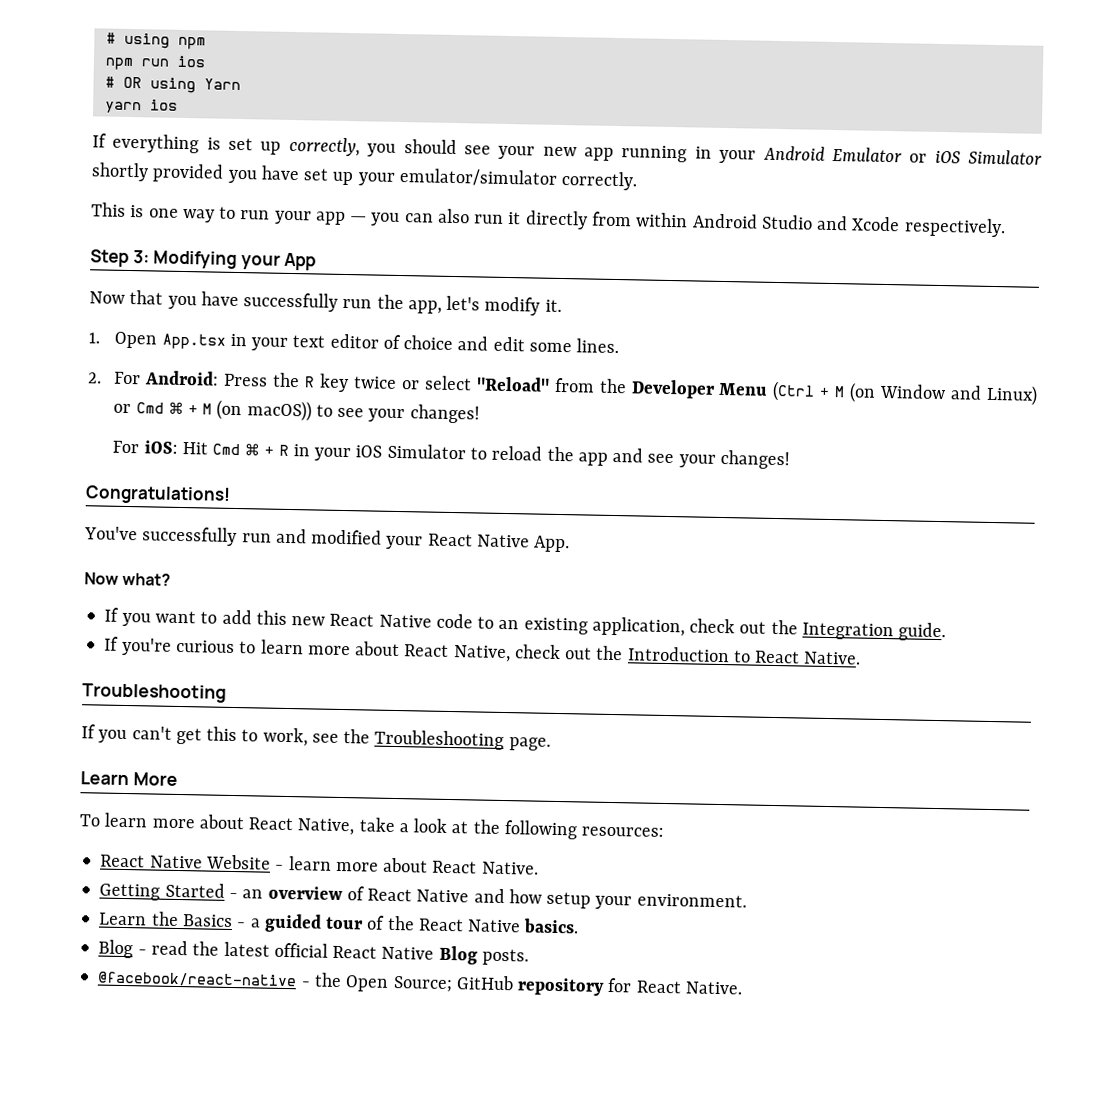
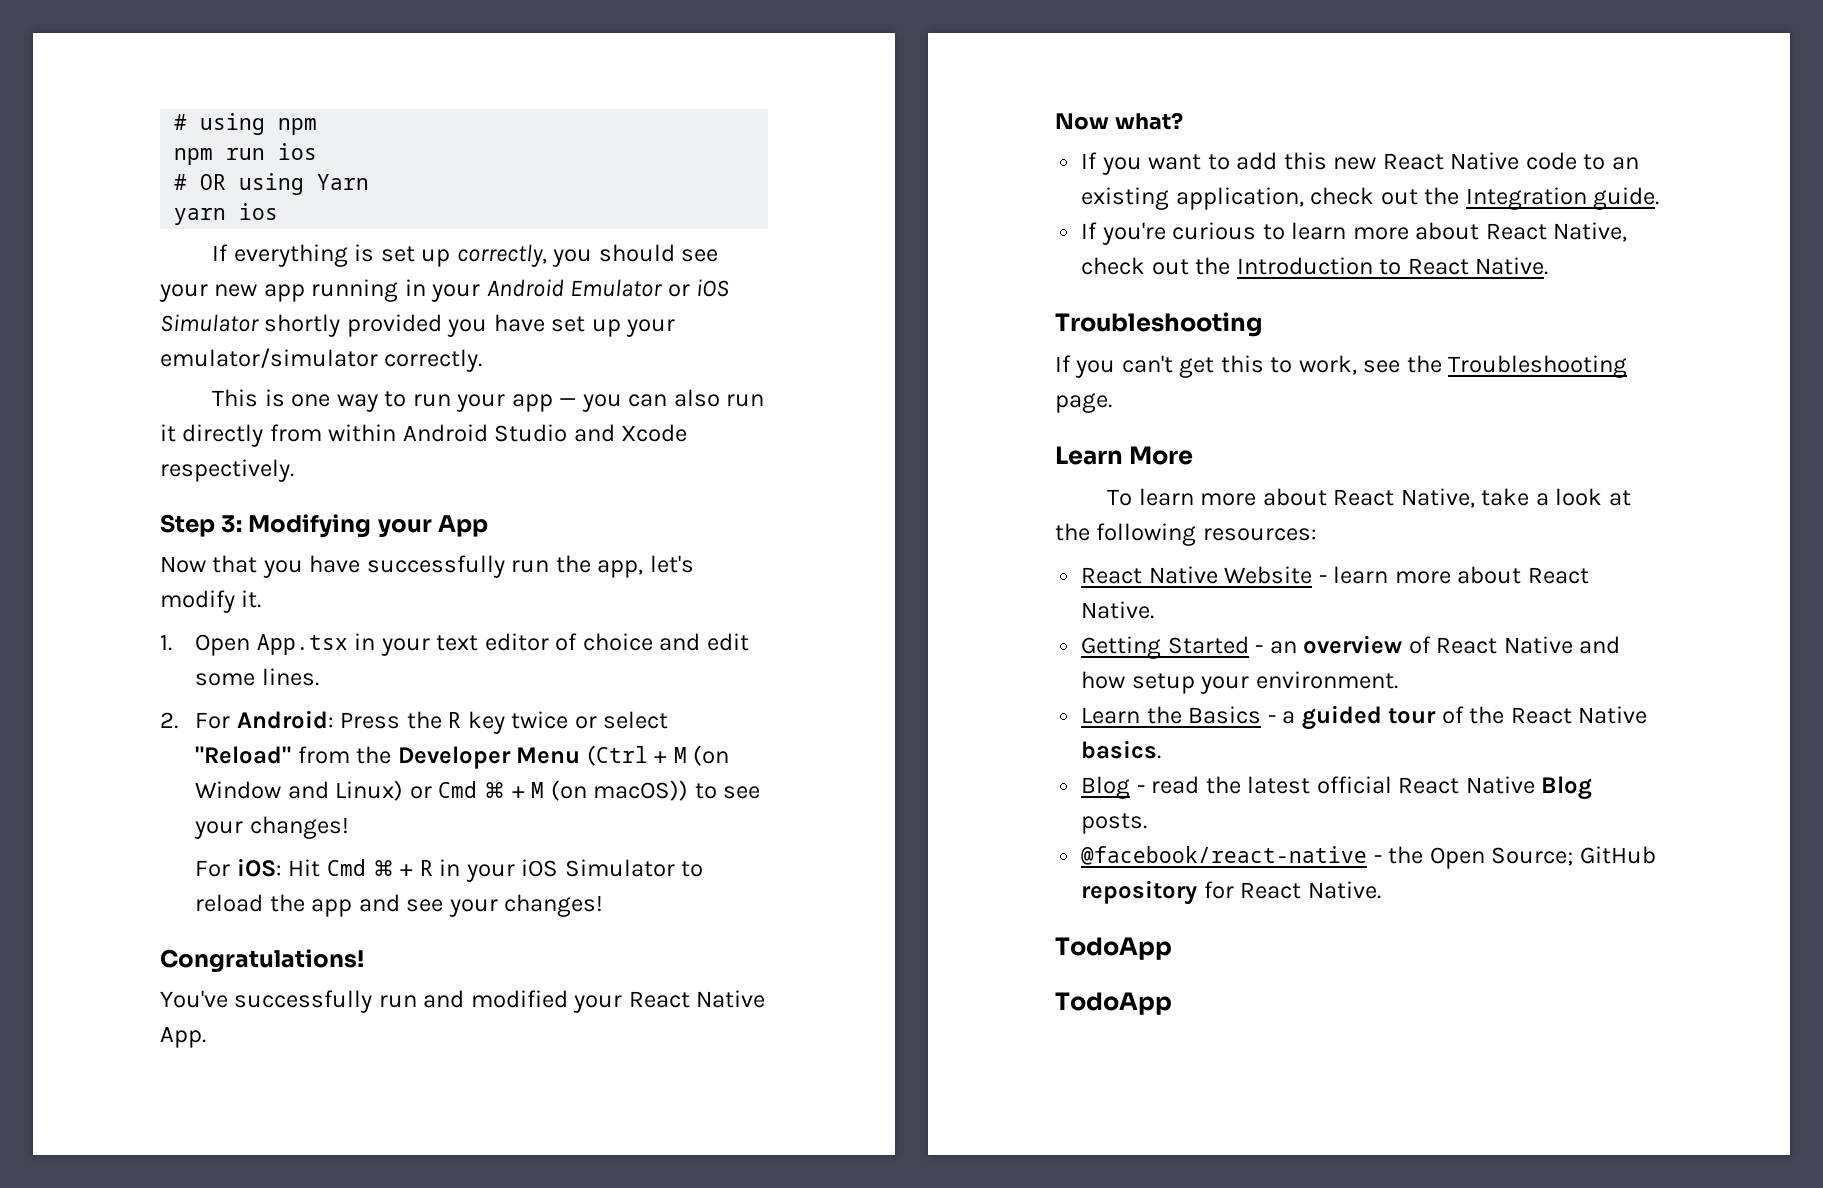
(743, 988) none -> [1055,937,1172,960] [1055,992,1172,1015] // TodoApp // TodoApp

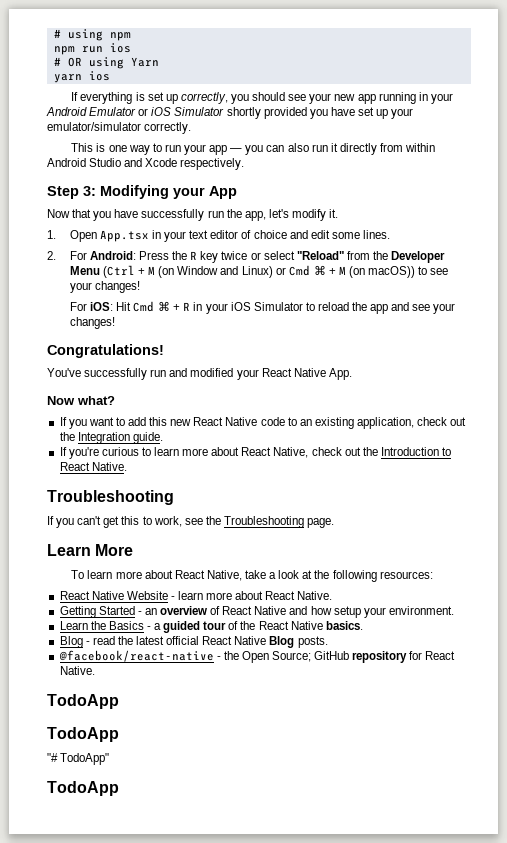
(1172, 1003) none -> [47,753,110,765] [47,781,119,796] // "# TodoApp" // TodoApp

